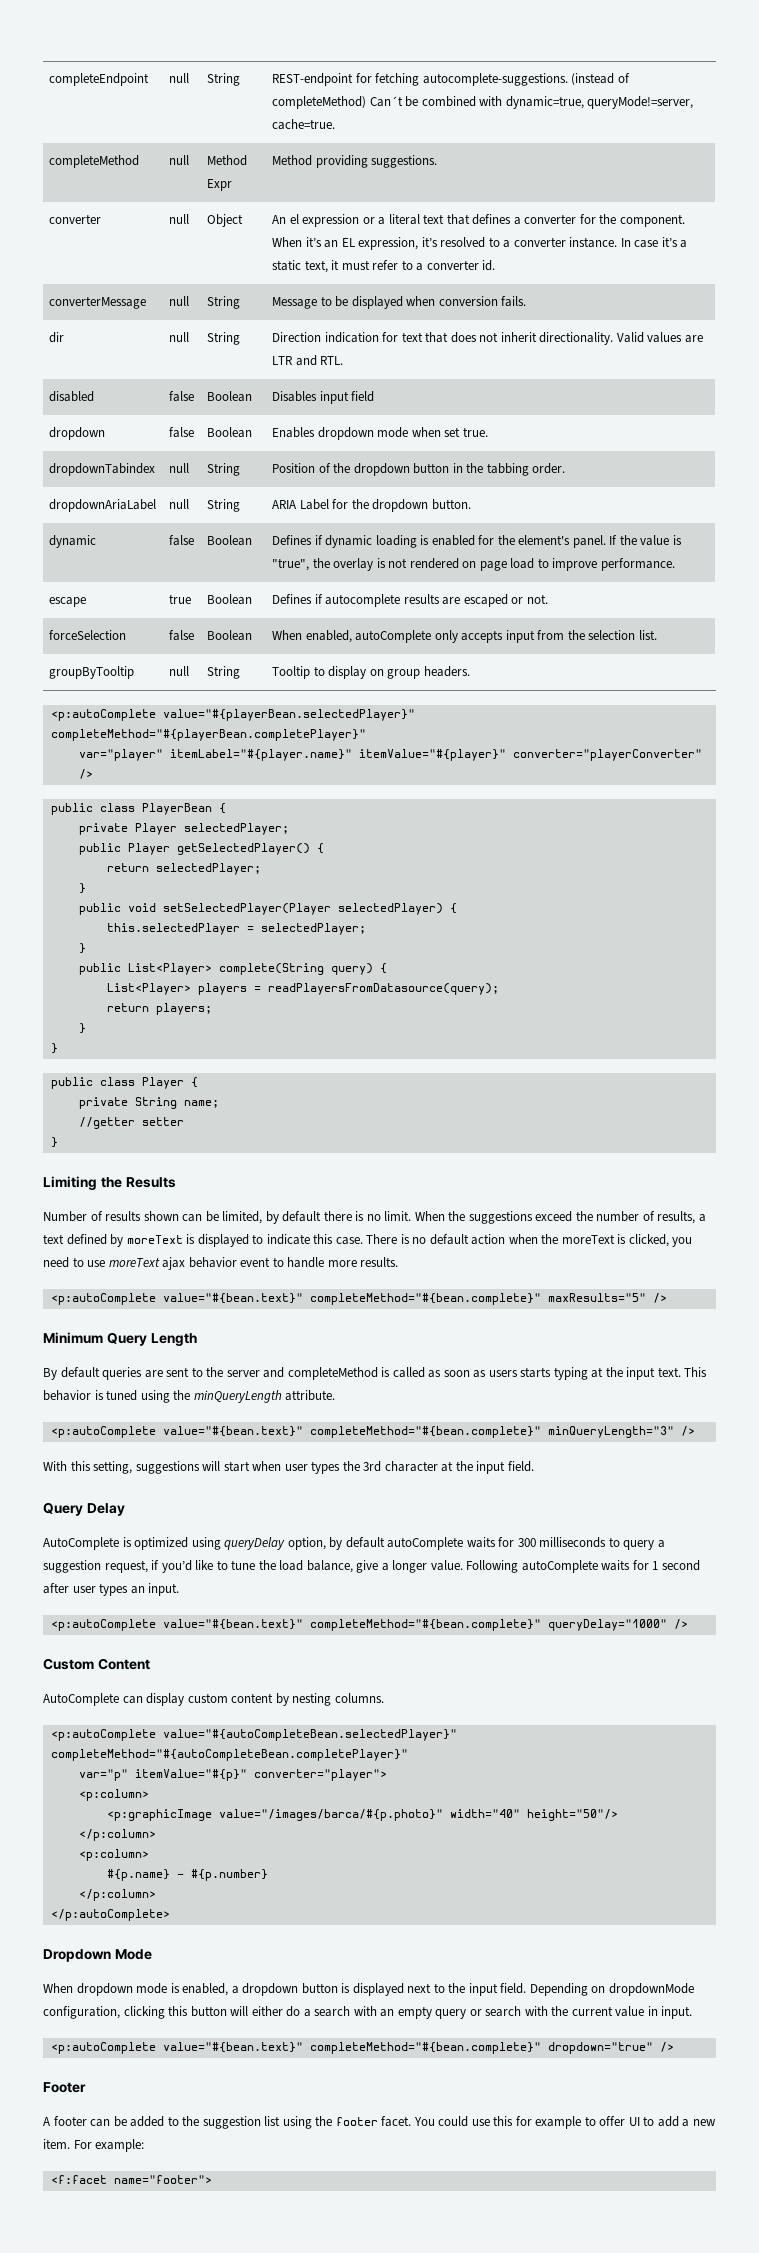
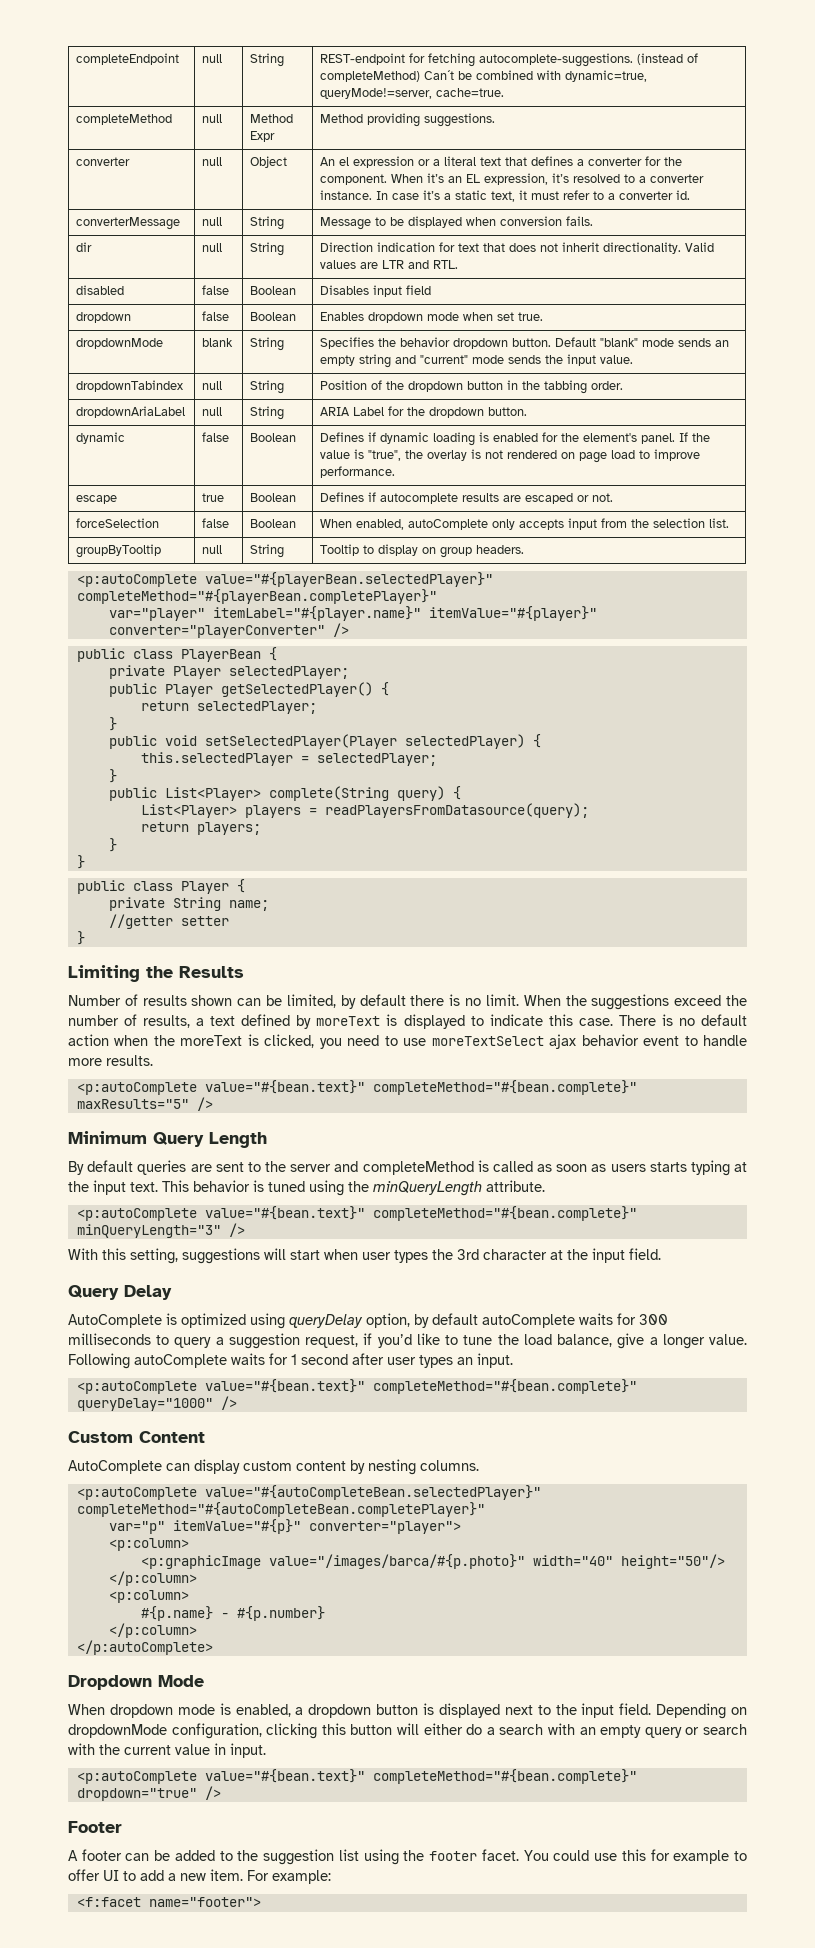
(488, 432) none -> [76,338,164,349] [202,338,234,347] [250,337,285,351] [320,337,730,349] [320,354,634,368] // dropdownMode | blank | String | Specifies the behavior dropdown button. Default "blank" mode sends an empty string and "current" mode sends the input value.
[108,1258,160,1267] moreText -> [431,1036,544,1046] moreTextSelect

